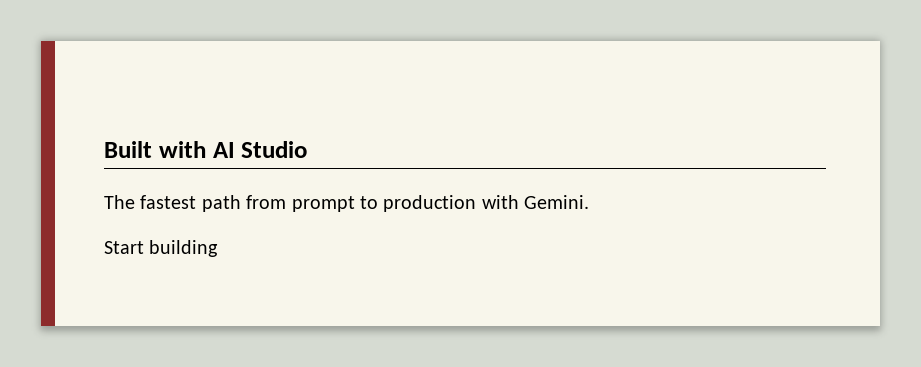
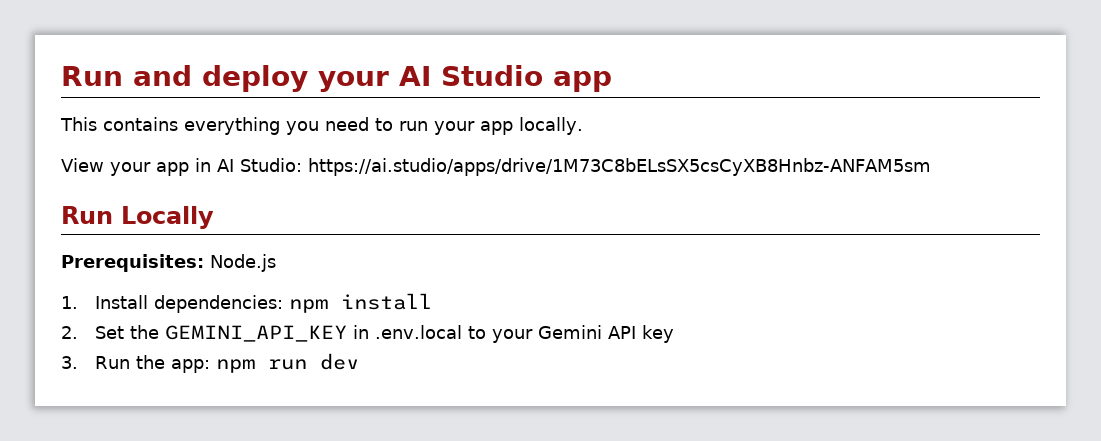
[104,141,308,158] [104,195,590,212] [104,240,219,257] Built with AI Studio // The fastest path from prompt to production with Gemini. // Start building -> [61,65,612,92] [60,117,583,135] [61,158,931,176] [61,206,214,229] [61,254,276,272] [61,293,433,313] [61,325,675,343] [61,353,360,373] Run and deploy your AI Studio app // This contains everything you need to run your app locally. // View your app in AI Studio: https://ai.studio/apps/drive/1M73C8bELsSX5csCyXB8Hnbz-ANFAM5sm // Run Locally // Prerequisites: Node.js // 1. Install dependencies: npm install // 2. Set the GEMINI_API_KEY in .env.local to your Gemini API key // 3. Run the app: npm run dev

